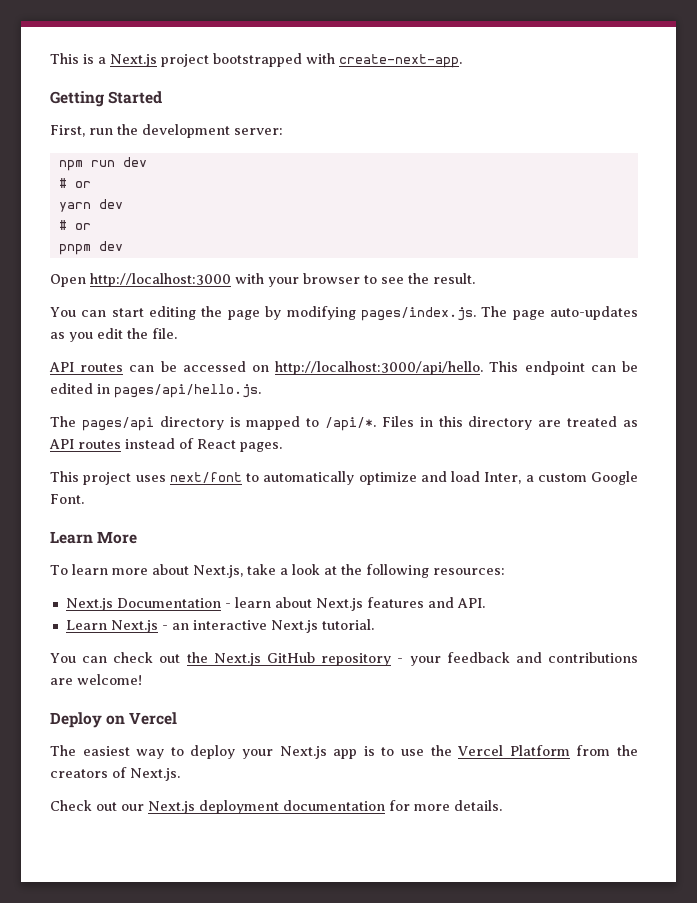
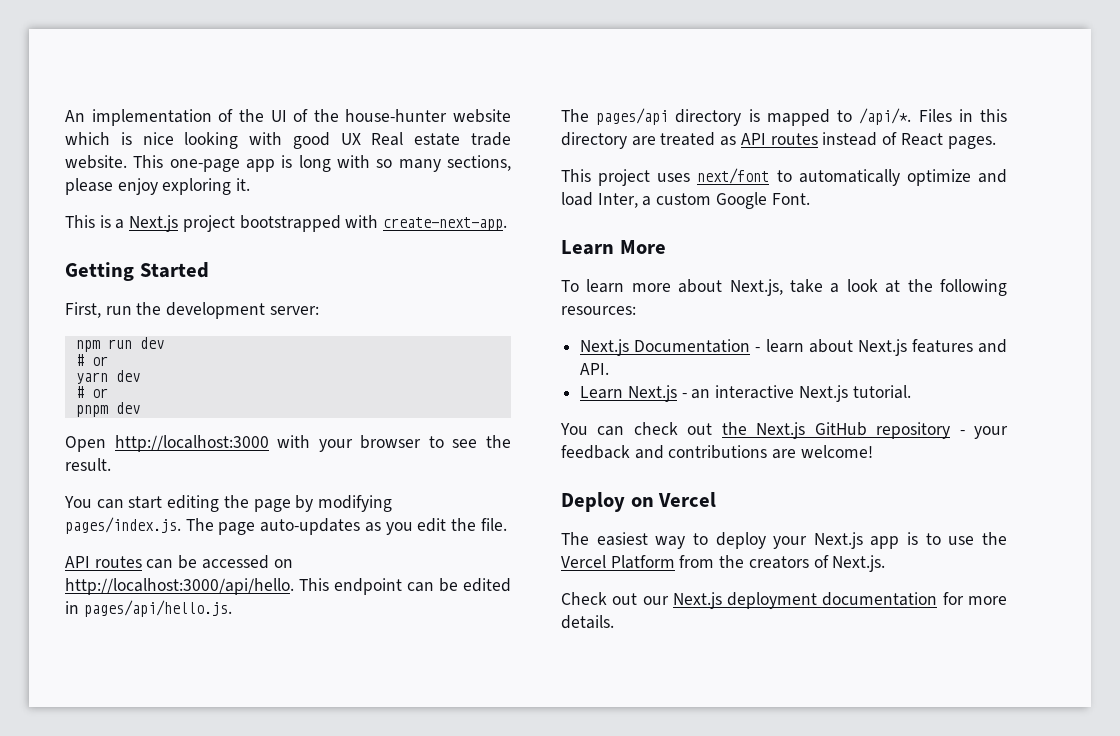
(50, 58) none -> [65,109,511,126] [65,132,511,149] [65,155,511,172] [65,178,251,195] An implementation of the UI of the house-hunter website which is nice looking with good UX Real estate trade website. This one-page app is long with so many sections, please enjoy exploring it. //

